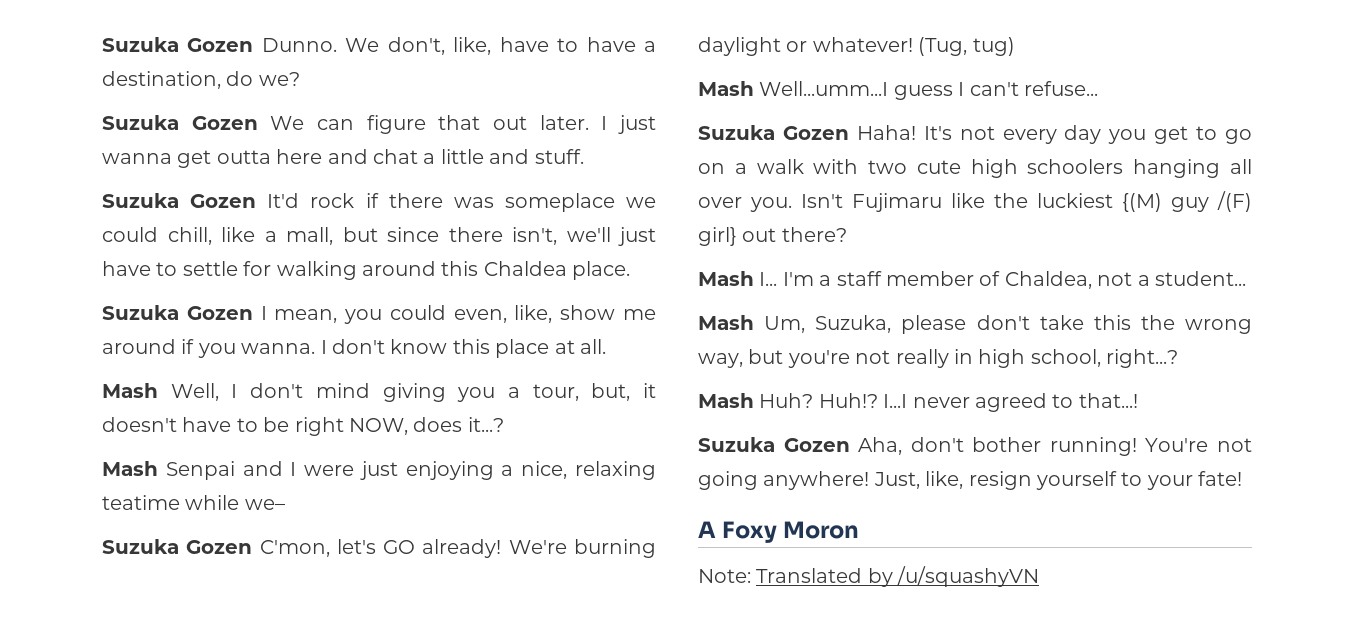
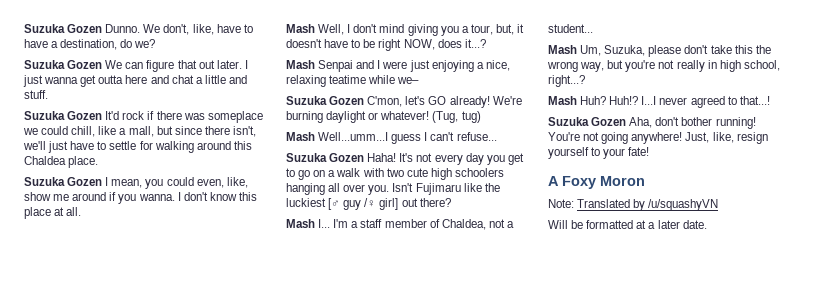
[1122,191,1252,212] [698,227,737,246] {(M) guy /(F) girl} -> [328,198,399,210] [♂ guy /♀ girl]
(1040, 576) none -> [548,220,707,229] // Will be formatted at a later date.

